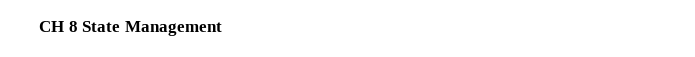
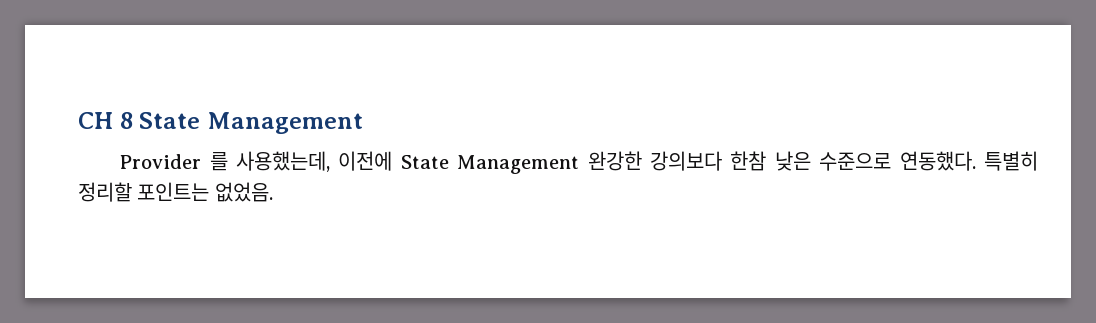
(222, 28) none -> [120,151,1038,174] [78,182,273,202] // Provider 를 사용했는데, 이전에 State Management 완강한 강의보다 한참 낮은 수준으로 연동했다. 특별히 정리할 포인트는 없었음.

